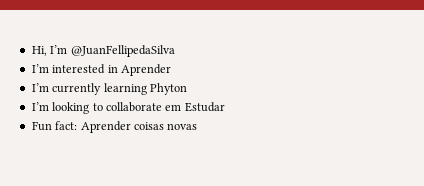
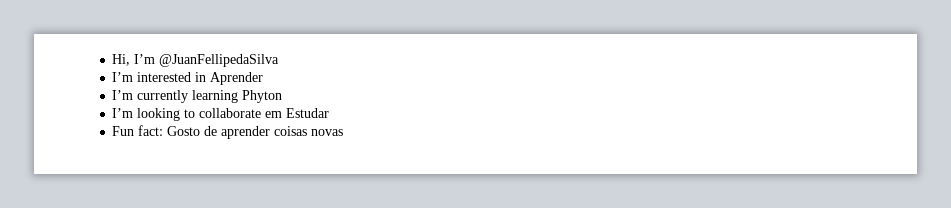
[80,121,131,133] Aprender -> [167,126,271,139] Gosto de aprender

